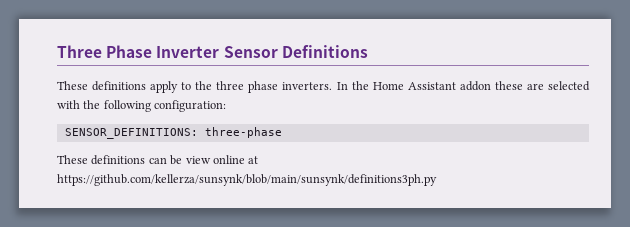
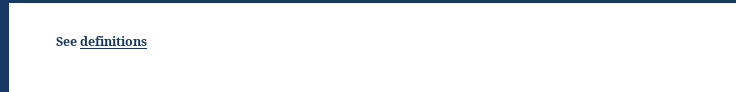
[57,45,368,58] [57,81,590,93] [57,100,227,112] [64,127,282,139] [57,155,259,165] [57,174,437,186] Three Phase Inverter Sensor Definitions // These definitions apply to the three phase inverters. In the Home Assistant addon these are selected with the following configuration: // SENSOR_DEFINITIONS: three-phase // These definitions can be view online at https://github.com/kellerza/sunsynk/blob/main/sunsynk/definitions3ph.py -> [56,36,148,46] See definitions

